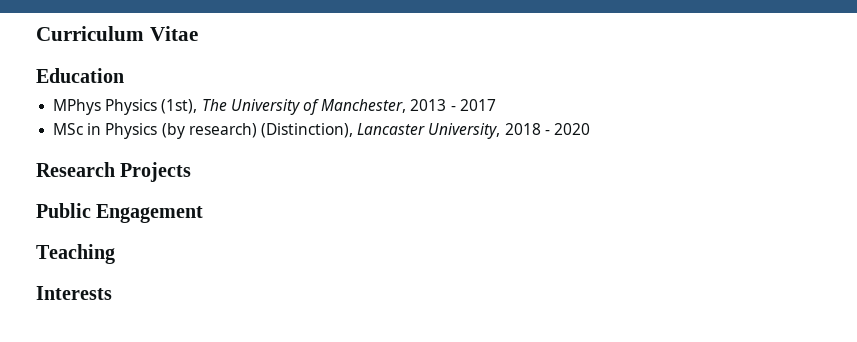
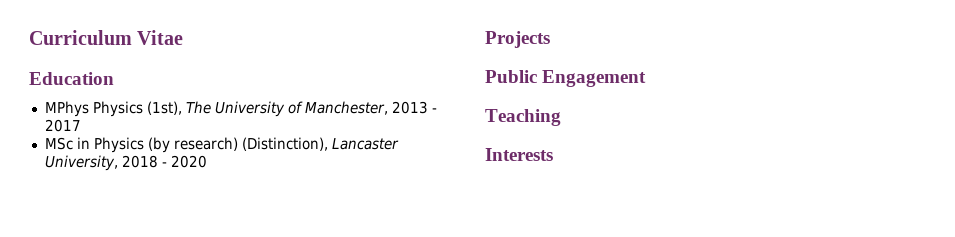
[36,162,115,177] Research -> (207, 161) none

